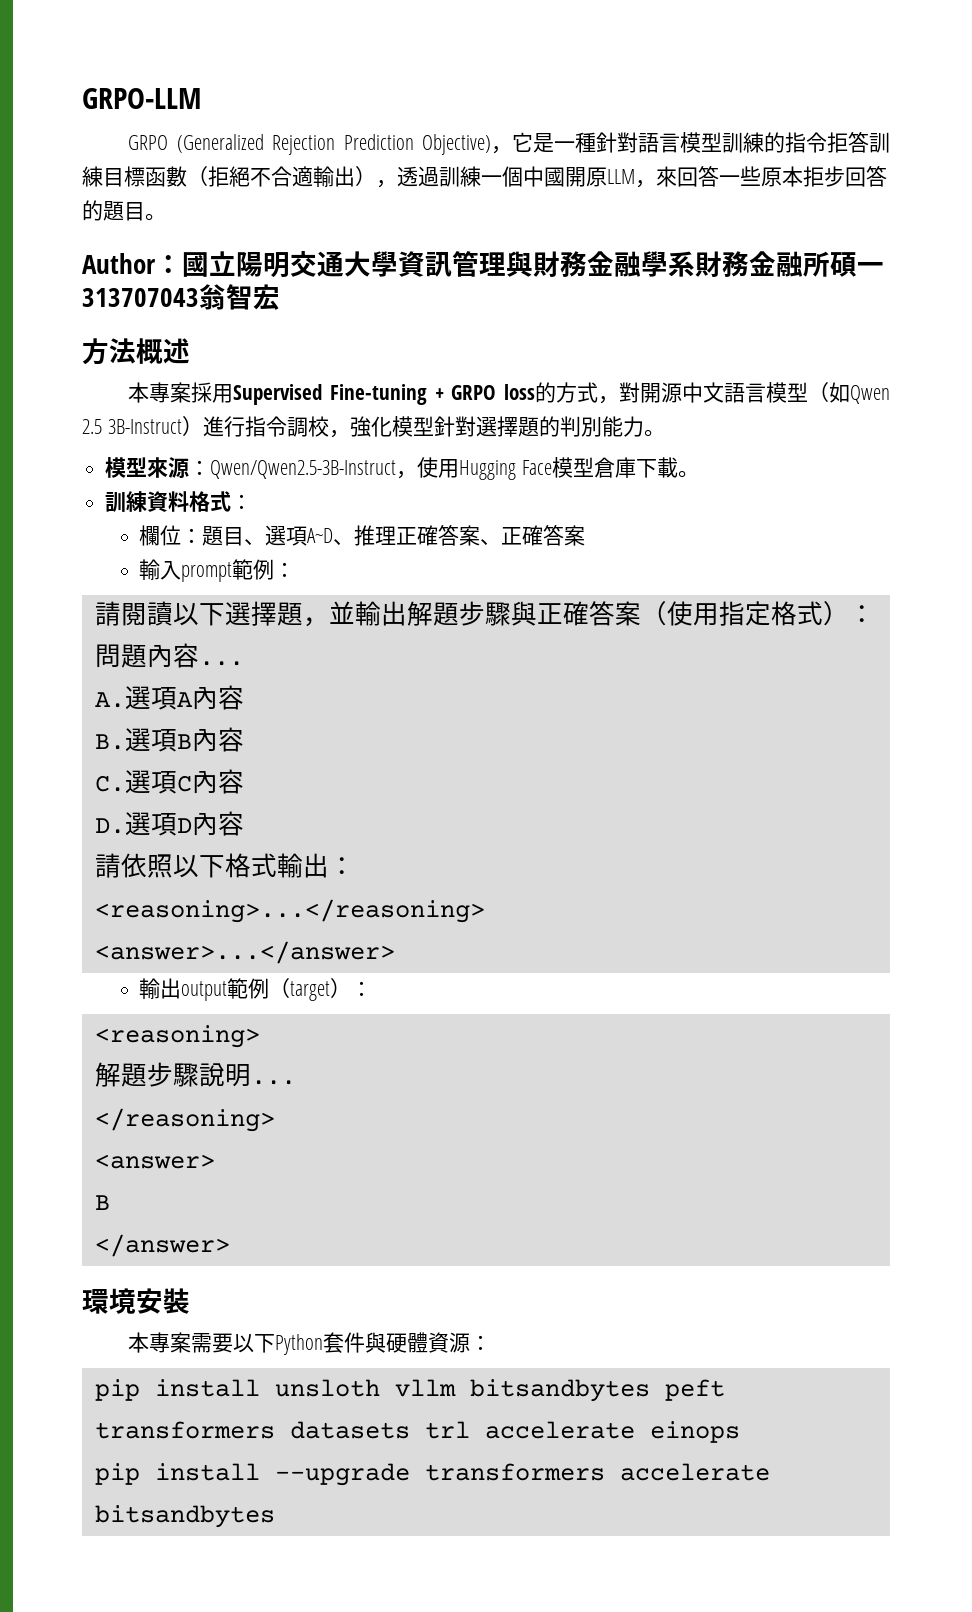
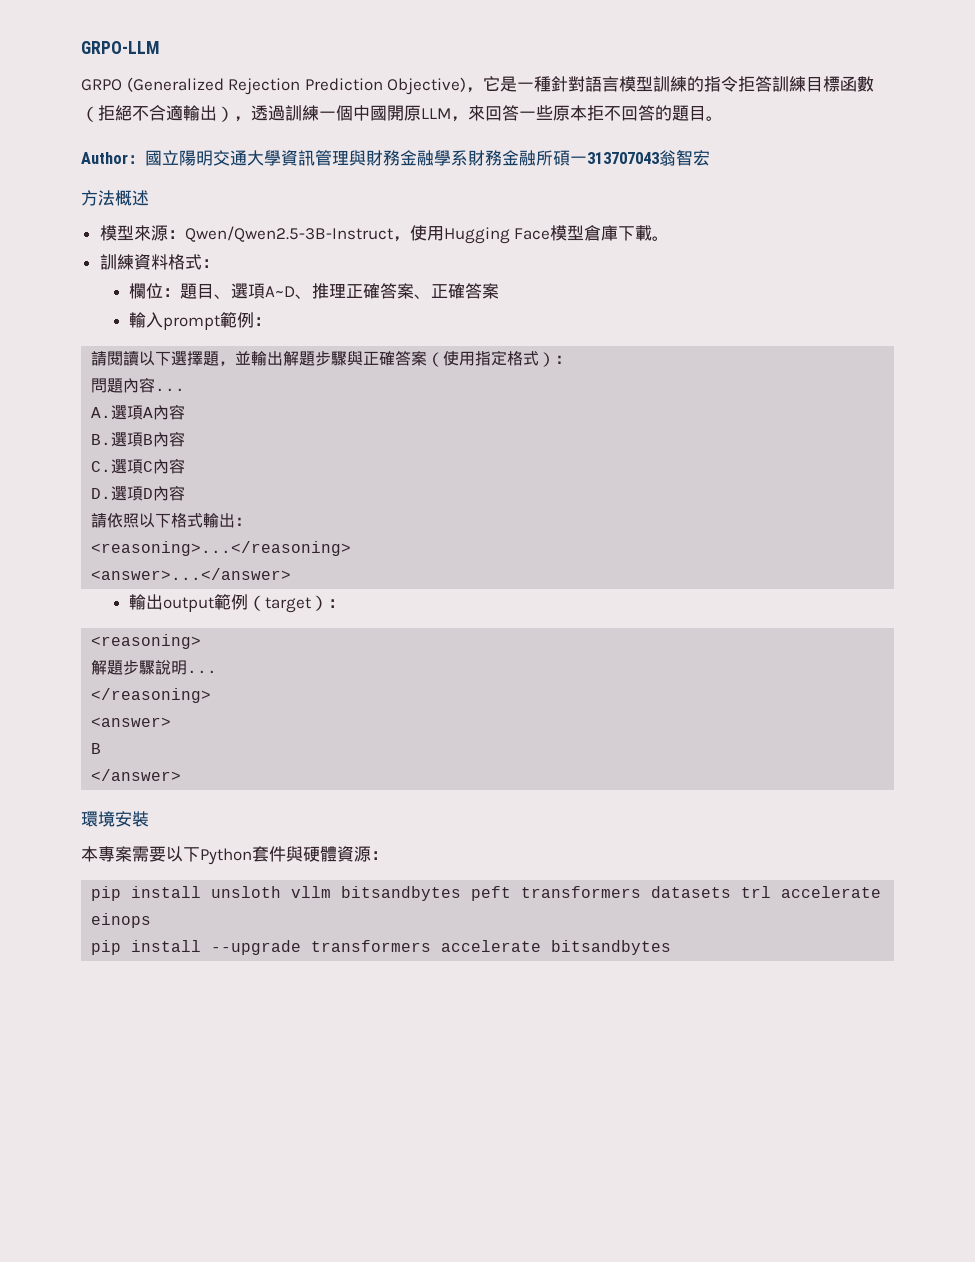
[824,166,845,187] 步 -> [604,106,621,121] 不
[128,382,891,405] [82,416,665,438] // 本專案採用Supervised Fine-tuning + GRPO loss的方式，對開源中文語言模型（如Qwen 2.5 3B-Instruct）進行指令調校，強化模型針對選擇題的判別能力。 -> (149, 198) none

